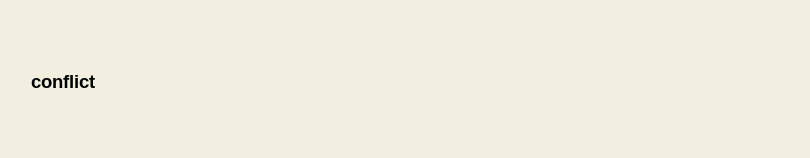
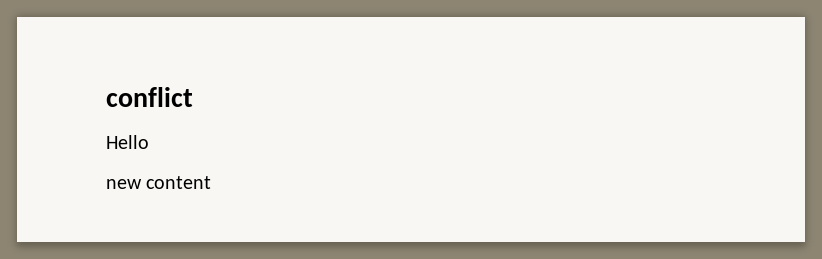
(95, 81) none -> [106,135,149,149] [106,176,212,189] // Hello // new content

